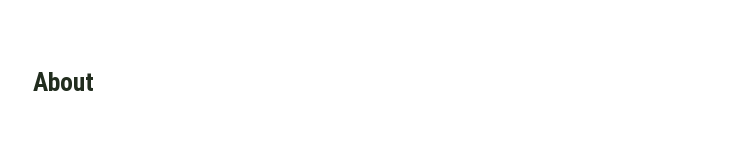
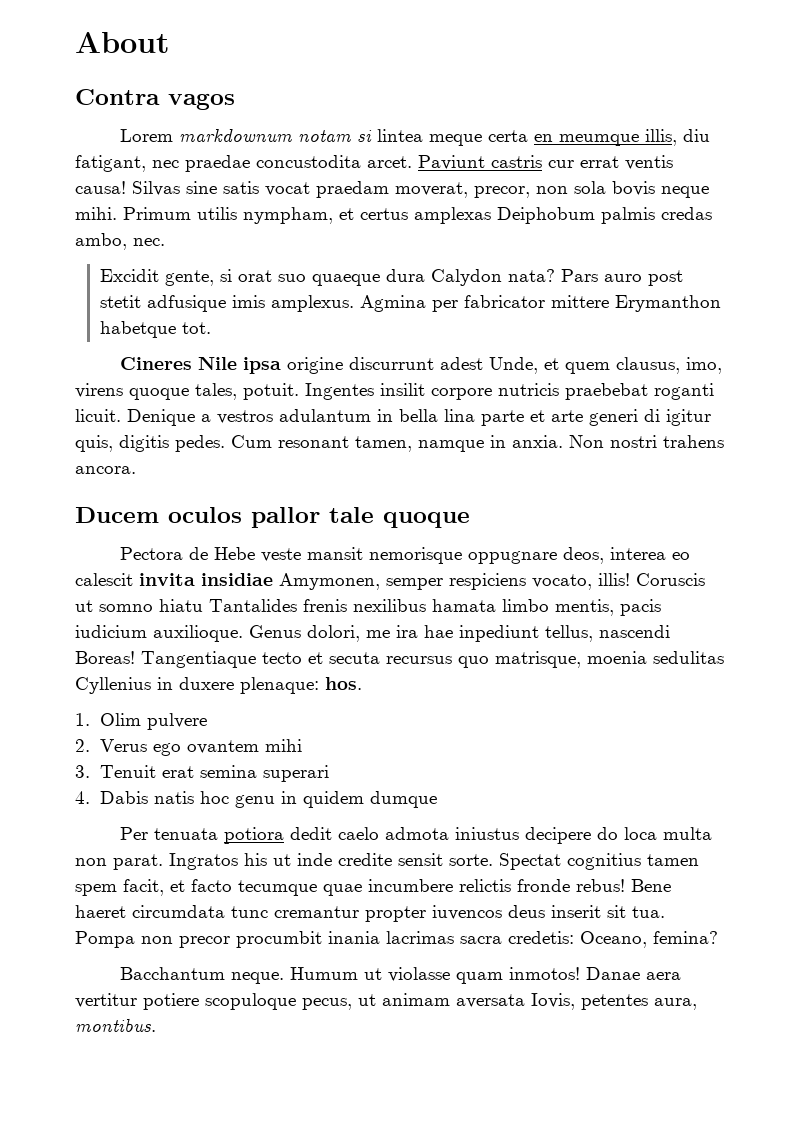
(94, 81) none -> [75,89,235,110] [119,129,710,146] [75,155,673,172] [75,181,709,198] [75,207,712,224] [75,233,165,250] [100,269,684,286] [100,295,722,312] [100,321,212,338] [119,357,722,374] [75,383,714,400] [75,409,711,426] [75,435,724,452] [75,466,136,474] [75,507,470,528] [119,547,690,564] [75,573,705,590] [75,599,661,616] [75,625,670,642] [75,651,724,668] [75,677,362,694] [75,713,208,730] [75,739,303,756] [75,765,330,782] [75,791,438,808] [119,827,712,844] [75,853,699,870] [75,879,671,896] [75,905,665,922] [75,931,718,948] [119,967,681,984] [75,993,697,1010] [75,1018,156,1032] // Contra vagos // Lorem markdownum notam si lintea meque certa en meumque illis, diu fatigant, nec praedae concustodita arcet. Paviunt castris cur errat ventis causa! Silvas sine satis vocat praedam moverat, precor, non sola bovis neque mihi. Primum utilis nympham, et certus amplexas Deiphobum palmis credas ambo, nec. // Excidit gente, si orat suo quaeque dura Calydon nata? Pars auro post stetit adfusique imis amplexus. Agmina per fabricator mittere Erymanthon habetque tot. // Cineres Nile ipsa origine discurrunt adest Unde, et quem clausus, imo, virens quoque tales, potuit. Ingentes insilit corpore nutricis praebebat roganti licuit. Denique a vestros adulantum in bella lina parte et arte generi di igitur quis, digitis pedes. Cum resonant tamen, namque in anxia. Non nostri trahens ancora. // Ducem oculos pallor tale quoque // Pectora de Hebe veste mansit nemorisque oppugnare deos, interea eo calescit invita insidiae Amymonen, semper respiciens vocato, illis! Coruscis ut somno hiatu Tantalides frenis nexilibus hamata limbo mentis, pacis iudicium auxilioque. Genus dolori, me ira hae inpediunt tellus, nascendi Boreas! Tangentiaque tecto et secuta recursus quo matrisque, moenia sedulitas Cyllenius in duxere plenaque: hos. // 1. Olim pulvere // 2. Verus ego ovantem mihi // 3. Tenuit erat semina superari // 4. Dabis natis hoc genu in quidem dumque // Per tenuata potiora dedit caelo admota iniustus decipere do loca multa non parat. Ingratos his ut inde credite sensit sorte. Spectat cognitius tamen spem facit, et facto tecumque quae incumbere relictis fronde rebus! Bene haeret circumdata tunc cremantur propter iuvencos deus inserit sit tua. Pompa non precor procumbit inania lacrimas sacra credetis: Oceano, femina? // Bacchantum neque. Humum ut violasse quam inmotos! Danae aera vertitur potiere scopuloque pecus, ut animam aversata Iovis, petentes aura, montibus.

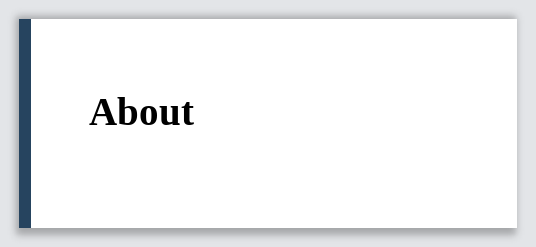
[75,89,235,110] [119,129,710,146] [75,155,673,172] [75,181,709,198] [75,207,712,224] [75,233,165,250] [100,269,684,286] [100,295,722,312] [100,321,212,338] [119,357,722,374] [75,383,714,400] [75,409,711,426] [75,435,724,452] [75,466,136,474] [75,507,470,528] [119,547,690,564] [75,573,705,590] [75,599,661,616] [75,625,670,642] [75,651,724,668] [75,677,362,694] [75,713,208,730] [75,739,303,756] [75,765,330,782] [75,791,438,808] [119,827,712,844] [75,853,699,870] [75,879,671,896] [75,905,665,922] [75,931,718,948] [119,967,681,984] [75,993,697,1010] [75,1018,156,1032] // Contra vagos // Lorem markdownum notam si lintea meque certa en meumque illis, diu fatigant, nec praedae concustodita arcet. Paviunt castris cur errat ventis causa! Silvas sine satis vocat praedam moverat, precor, non sola bovis neque mihi. Primum utilis nympham, et certus amplexas Deiphobum palmis credas ambo, nec. // Excidit gente, si orat suo quaeque dura Calydon nata? Pars auro post stetit adfusique imis amplexus. Agmina per fabricator mittere Erymanthon habetque tot. // Cineres Nile ipsa origine discurrunt adest Unde, et quem clausus, imo, virens quoque tales, potuit. Ingentes insilit corpore nutricis praebebat roganti licuit. Denique a vestros adulantum in bella lina parte et arte generi di igitur quis, digitis pedes. Cum resonant tamen, namque in anxia. Non nostri trahens ancora. // Ducem oculos pallor tale quoque // Pectora de Hebe veste mansit nemorisque oppugnare deos, interea eo calescit invita insidiae Amymonen, semper respiciens vocato, illis! Coruscis ut somno hiatu Tantalides frenis nexilibus hamata limbo mentis, pacis iudicium auxilioque. Genus dolori, me ira hae inpediunt tellus, nascendi Boreas! Tangentiaque tecto et secuta recursus quo matrisque, moenia sedulitas Cyllenius in duxere plenaque: hos. // 1. Olim pulvere // 2. Verus ego ovantem mihi // 3. Tenuit erat semina superari // 4. Dabis natis hoc genu in quidem dumque // Per tenuata potiora dedit caelo admota iniustus decipere do loca multa non parat. Ingratos his ut inde credite sensit sorte. Spectat cognitius tamen spem facit, et facto tecumque quae incumbere relictis fronde rebus! Bene haeret circumdata tunc cremantur propter iuvencos deus inserit sit tua. Pompa non precor procumbit inania lacrimas sacra credetis: Oceano, femina? // Bacchantum neque. Humum ut violasse quam inmotos! Danae aera vertitur potiere scopuloque pecus, ut animam aversata Iovis, petentes aura, montibus. -> (194, 111) none

